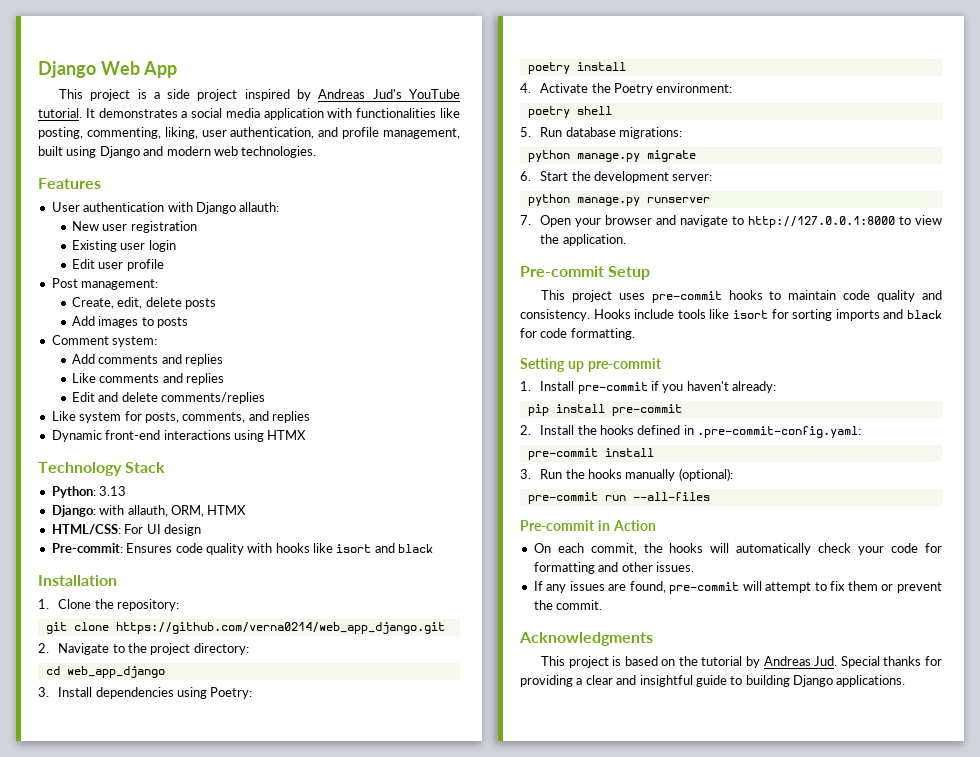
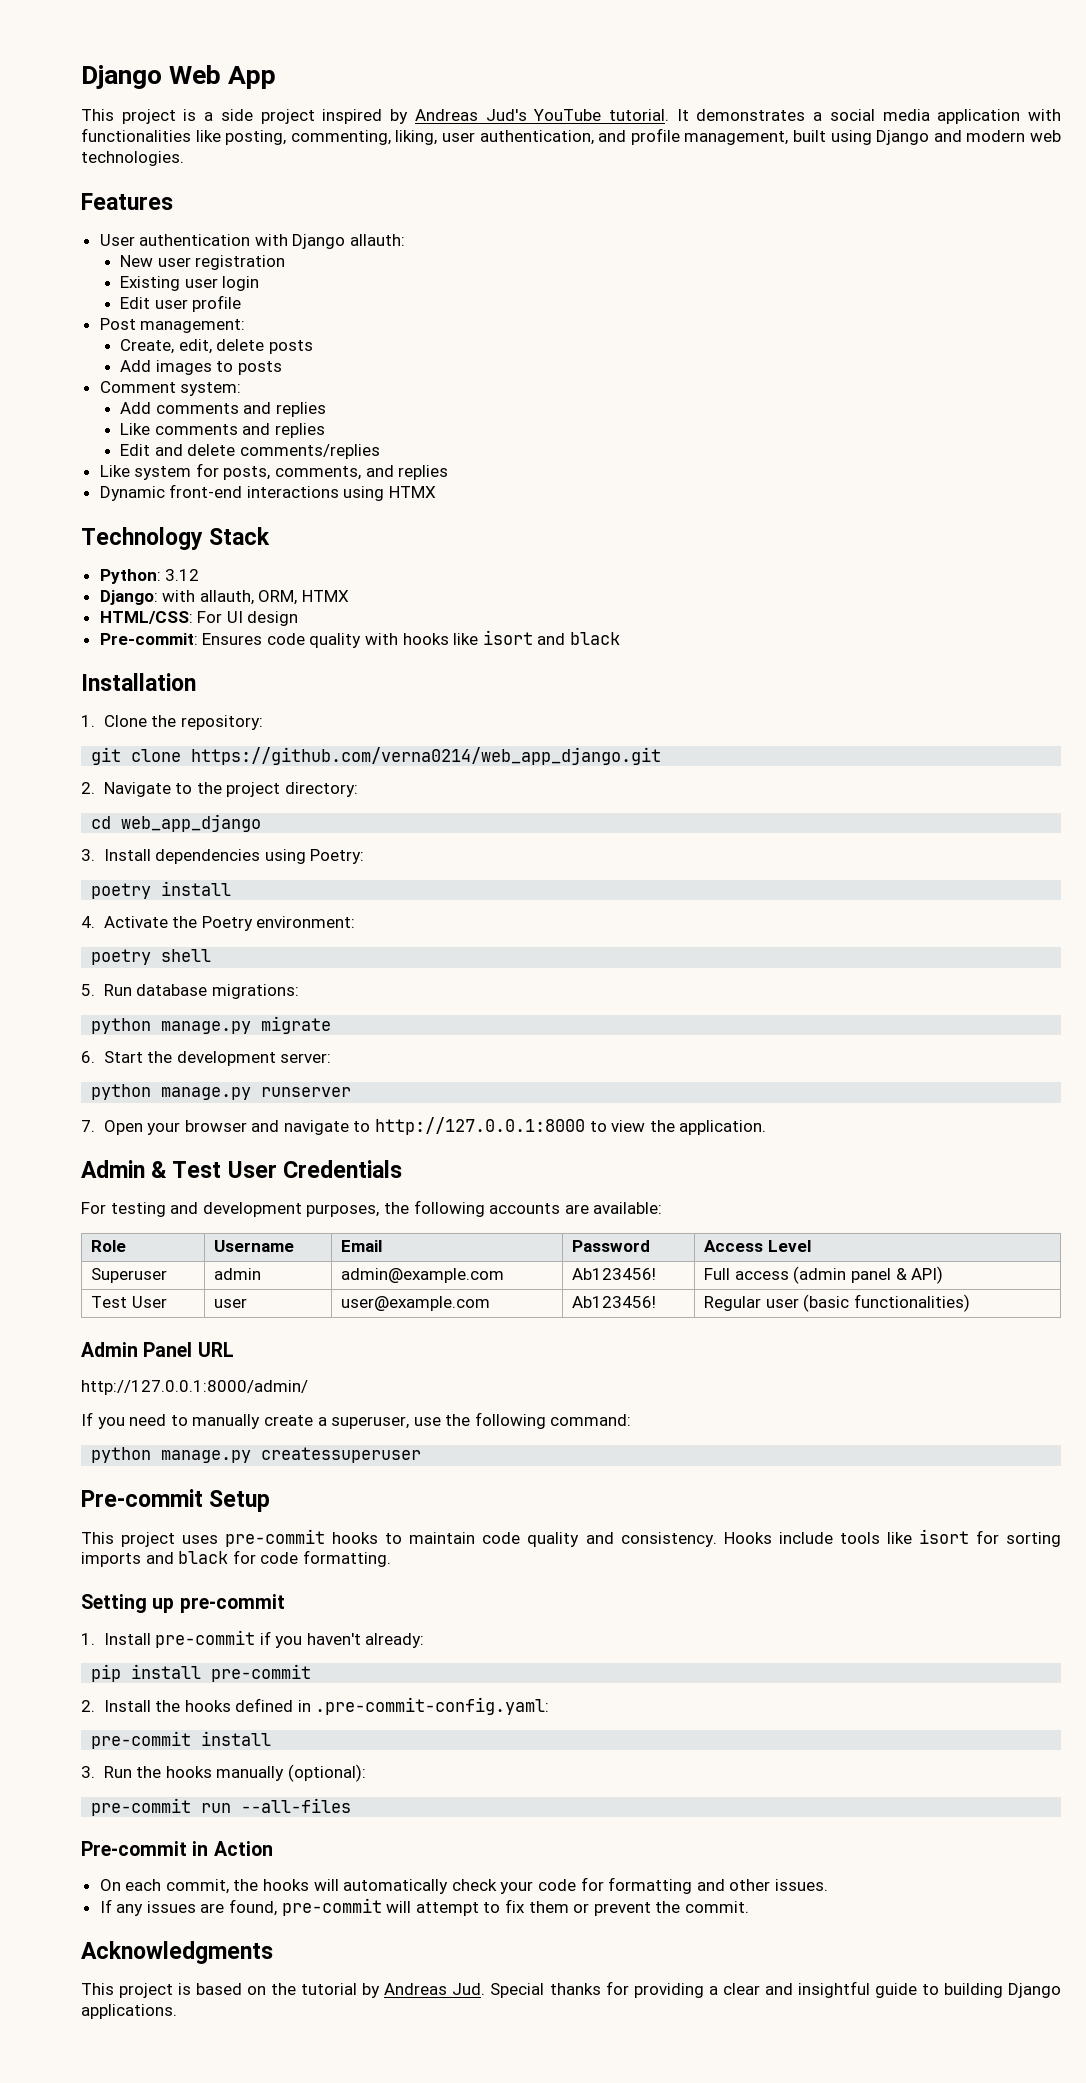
[99,486,127,496] 3.13 -> [165,569,200,581] 3.12
(626, 240) none -> [81,1160,402,1178] [81,1200,663,1217] [91,1240,127,1252] [214,1240,295,1252] [341,1240,383,1252] [572,1240,651,1252] [704,1240,811,1252] [91,1268,168,1283] [214,1268,262,1280] [341,1268,505,1283] [572,1268,657,1280] [704,1266,944,1284] [91,1296,167,1308] [214,1298,248,1308] [341,1296,491,1311] [572,1296,657,1308] [704,1294,970,1312] [81,1342,234,1357] [81,1380,308,1395] [81,1412,632,1429] [91,1447,422,1463] // Admin & Test User Credentials // For testing and development purposes, the following accounts are available: // Role | Username | Email | Password | Access Level // Superuser | admin | admin@example.com | Ab123456! | Full access (admin panel & API) // Test User | user | user@example.com | Ab123456! | Regular user (basic functionalities) // Admin Panel URL // http://127.0.0.1:8000/admin/ // If you need to manually create a superuser, use the following command: // python manage.py createssuperuser

